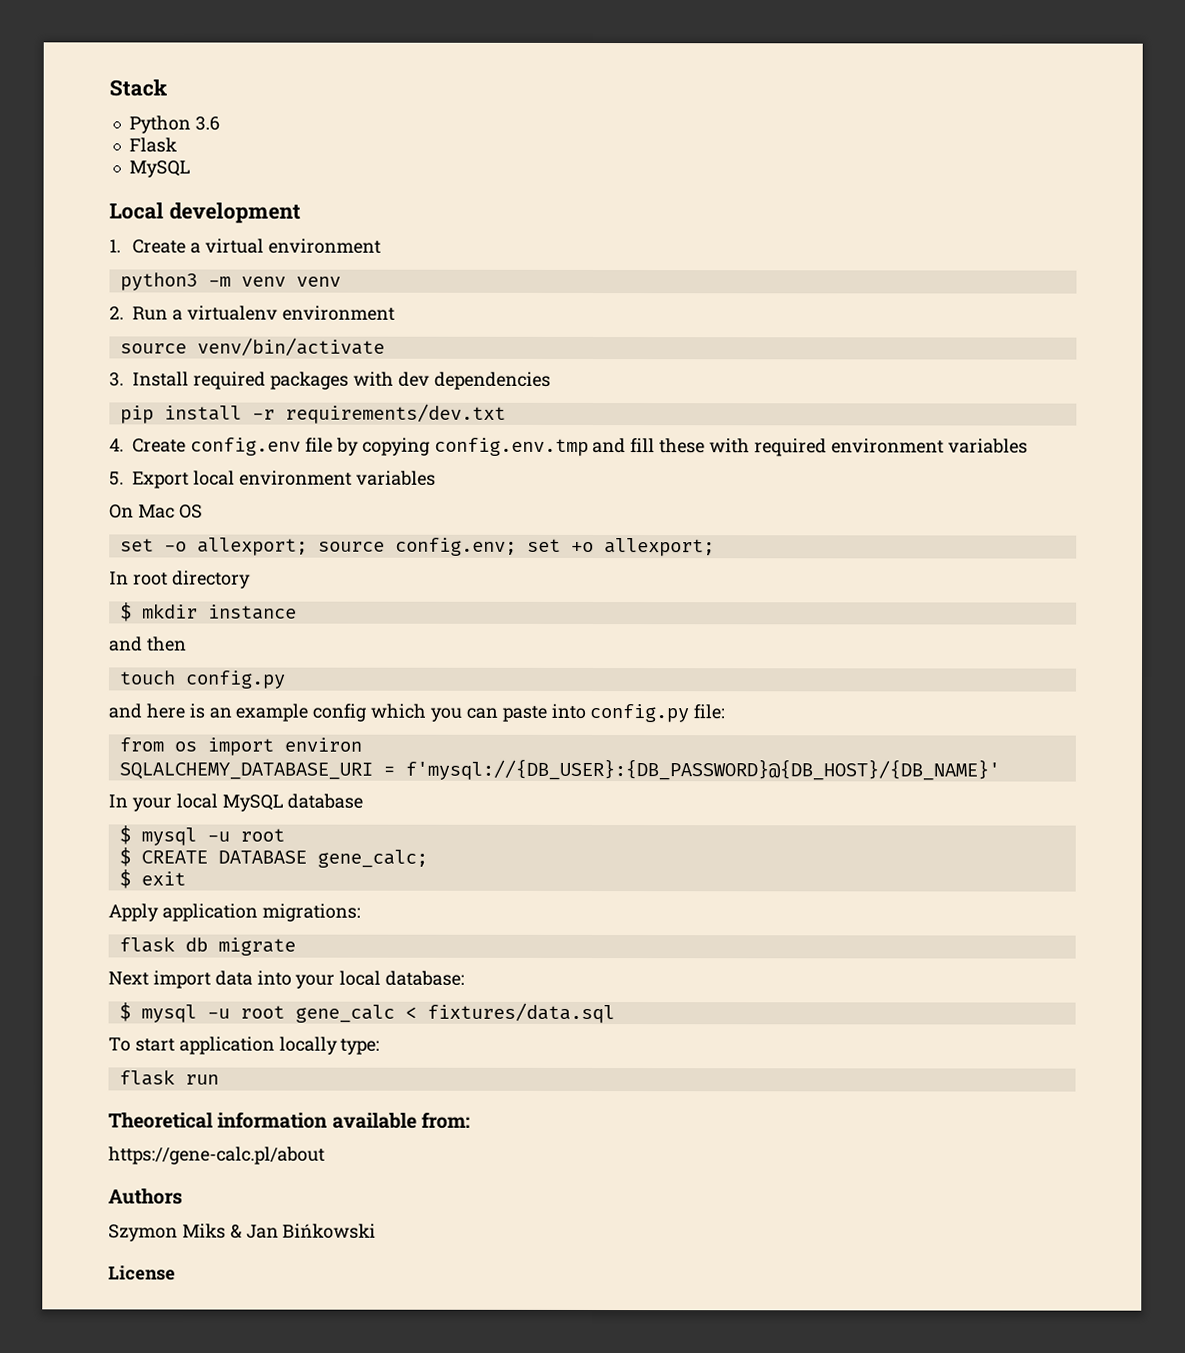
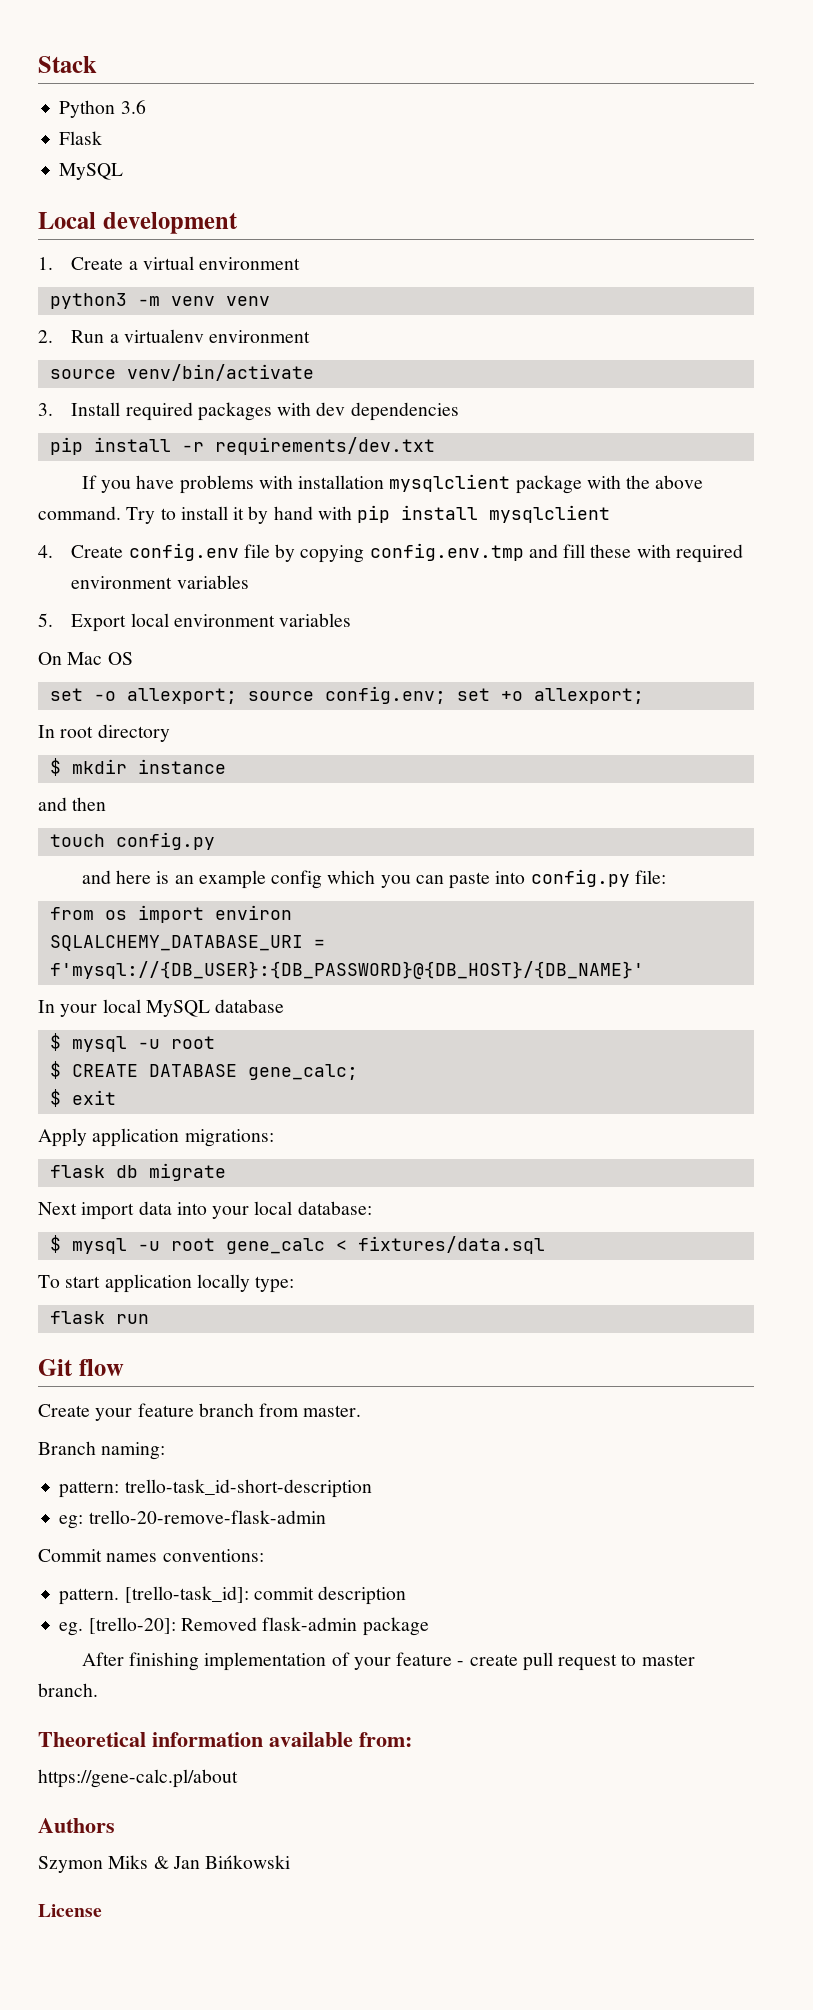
(506, 413) none -> [81,474,704,494] [38,505,611,524] // If you have problems with installation mysqlclient package with the above command. Try to install it by hand with pip install mysqlclient
(219, 1079) none -> [38,1359,124,1376] [38,1403,362,1421] [38,1441,166,1460] [59,1479,372,1498] [59,1510,326,1529] [38,1549,264,1562] [59,1586,407,1605] [59,1617,429,1636] [81,1652,695,1671] [38,1683,98,1697] // Git flow // Create your feature branch from master. // Branch naming: // pattern: trello-task_id-short-description // eg: trello-20-remove-flask-admin // Commit names conventions: // pattern. [trello-task_id]: commit description // eg. [trello-20]: Removed flask-admin package // After finishing implementation of your feature - create pull request to master branch.

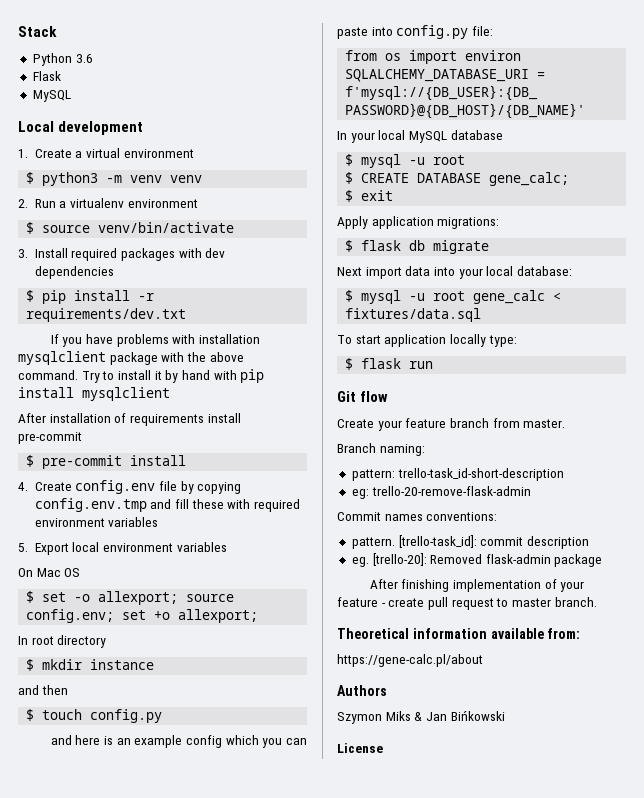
(301, 263) none -> [26,172,35,184] $
(311, 336) none -> [26,222,35,234] $
(459, 411) none -> [26,290,35,302] $
(611, 514) none -> [18,413,241,426] [18,432,82,444] [26,455,187,469] // After installation of requirements install pre-commit // $ pre-commit install
(133, 658) none -> [26,591,35,603] $
(107, 804) none -> [26,709,35,721] $
(274, 1138) none -> [345,240,354,252] $
(295, 1284) none -> [345,358,354,370] $

